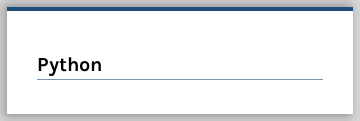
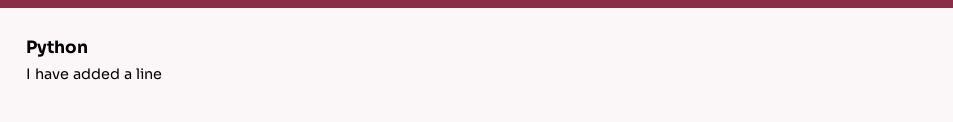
(102, 67) none -> [26,68,162,80] // I have added a line

